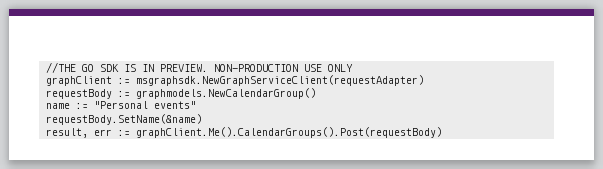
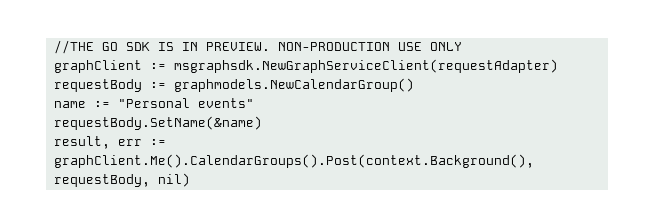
[135,127,442,138] graphClient.Me().CalendarGroups().Post(requestBody) -> [53,154,534,168] [53,173,190,187] graphClient.Me().CalendarGroups().Post(context.Background(), requestBody, nil)

